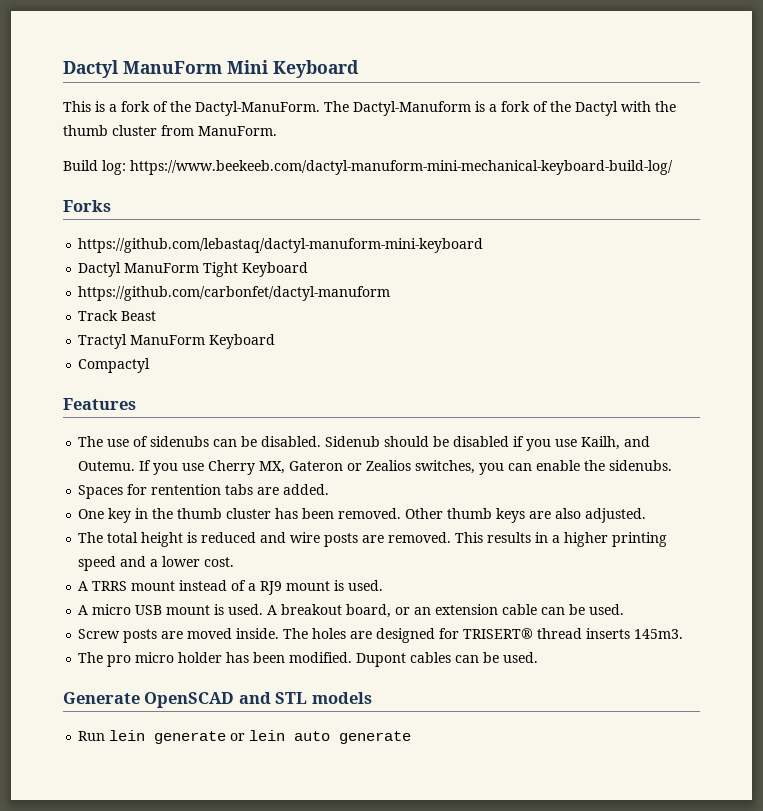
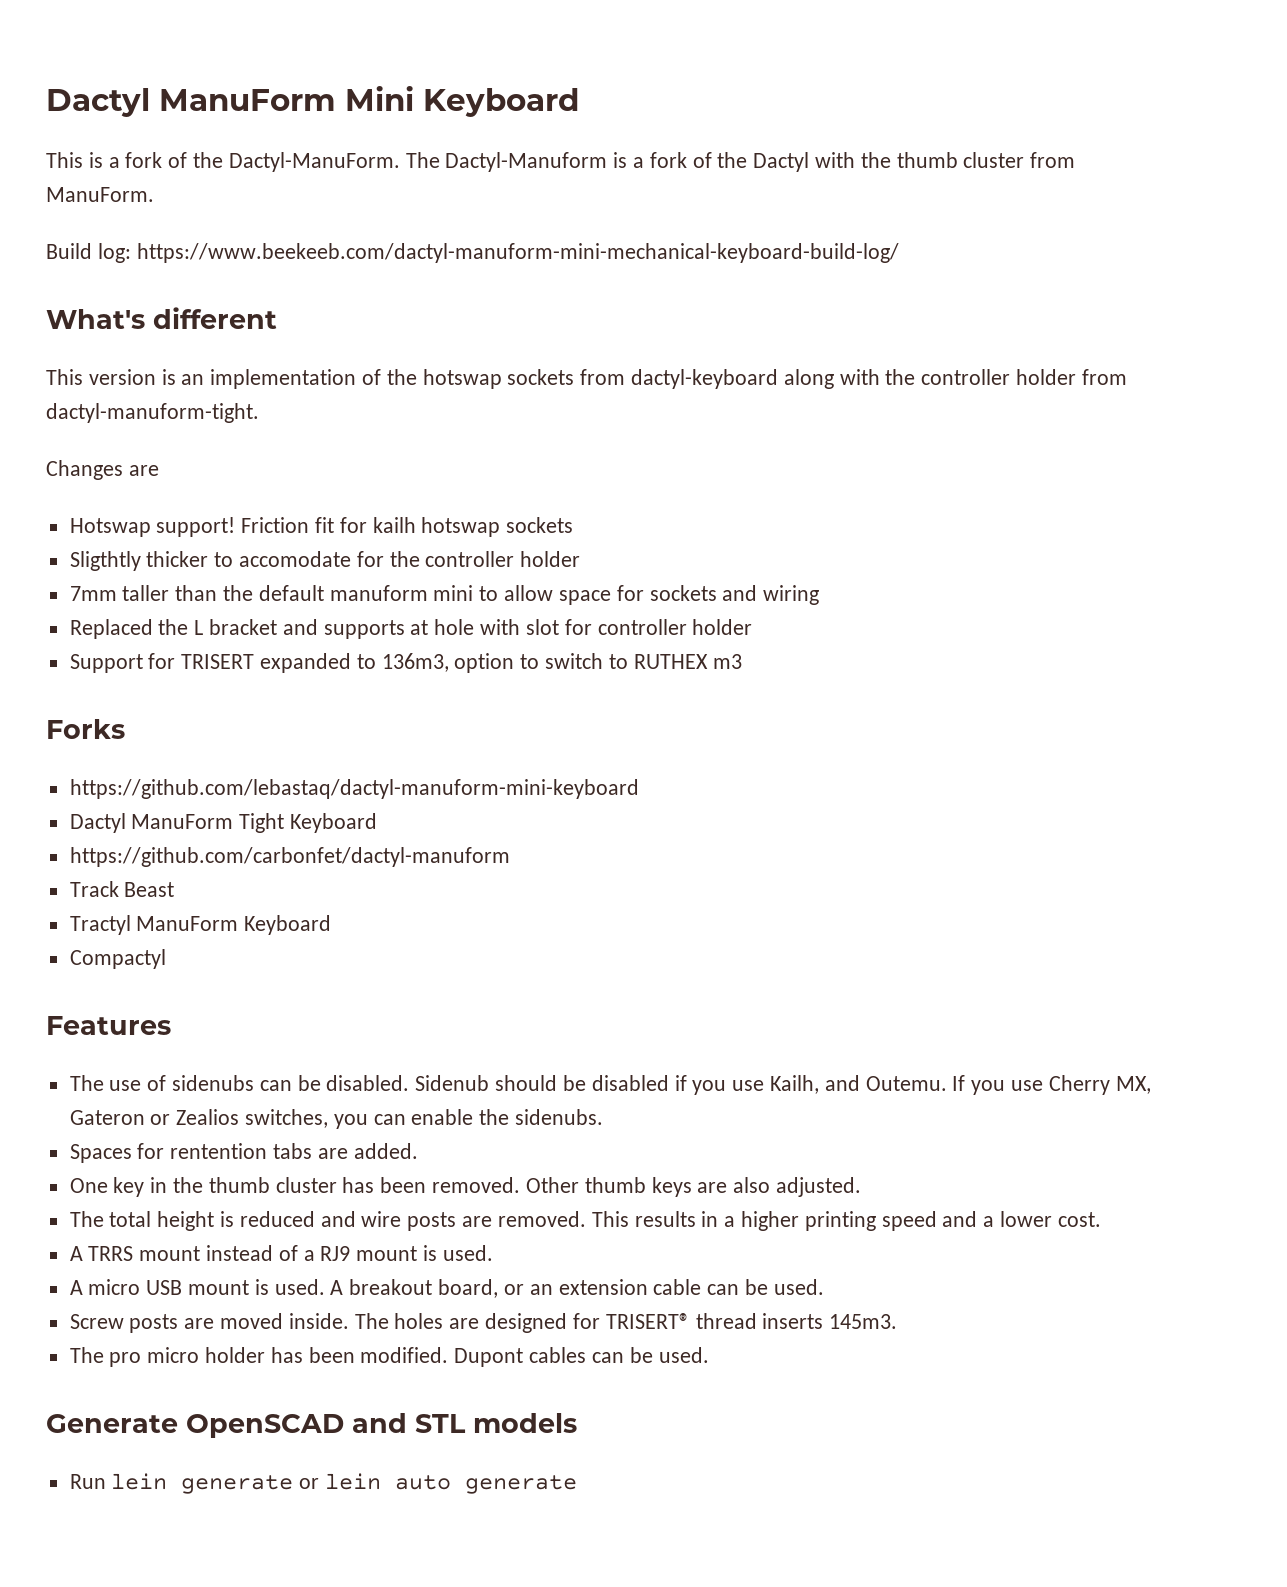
(673, 167) none -> [46,307,277,329] [46,369,1127,389] [46,403,259,423] [46,460,159,480] [69,517,574,537] [69,551,581,571] [69,585,820,605] [69,619,753,639] [69,653,742,673] // What's different // This version is an implementation of the hotswap sockets from dactyl-keyboard along with the controller holder from dactyl-manuform-tight. // Changes are // Hotswap support! Friction fit for kailh hotswap sockets // Sligthtly thicker to accomodate for the controller holder // 7mm taller than the default manuform mini to allow space for sockets and wiring // Replaced the L bracket and supports at hole with slot for controller holder // Support for TRISERT expanded to 136m3, option to switch to RUTHEX m3

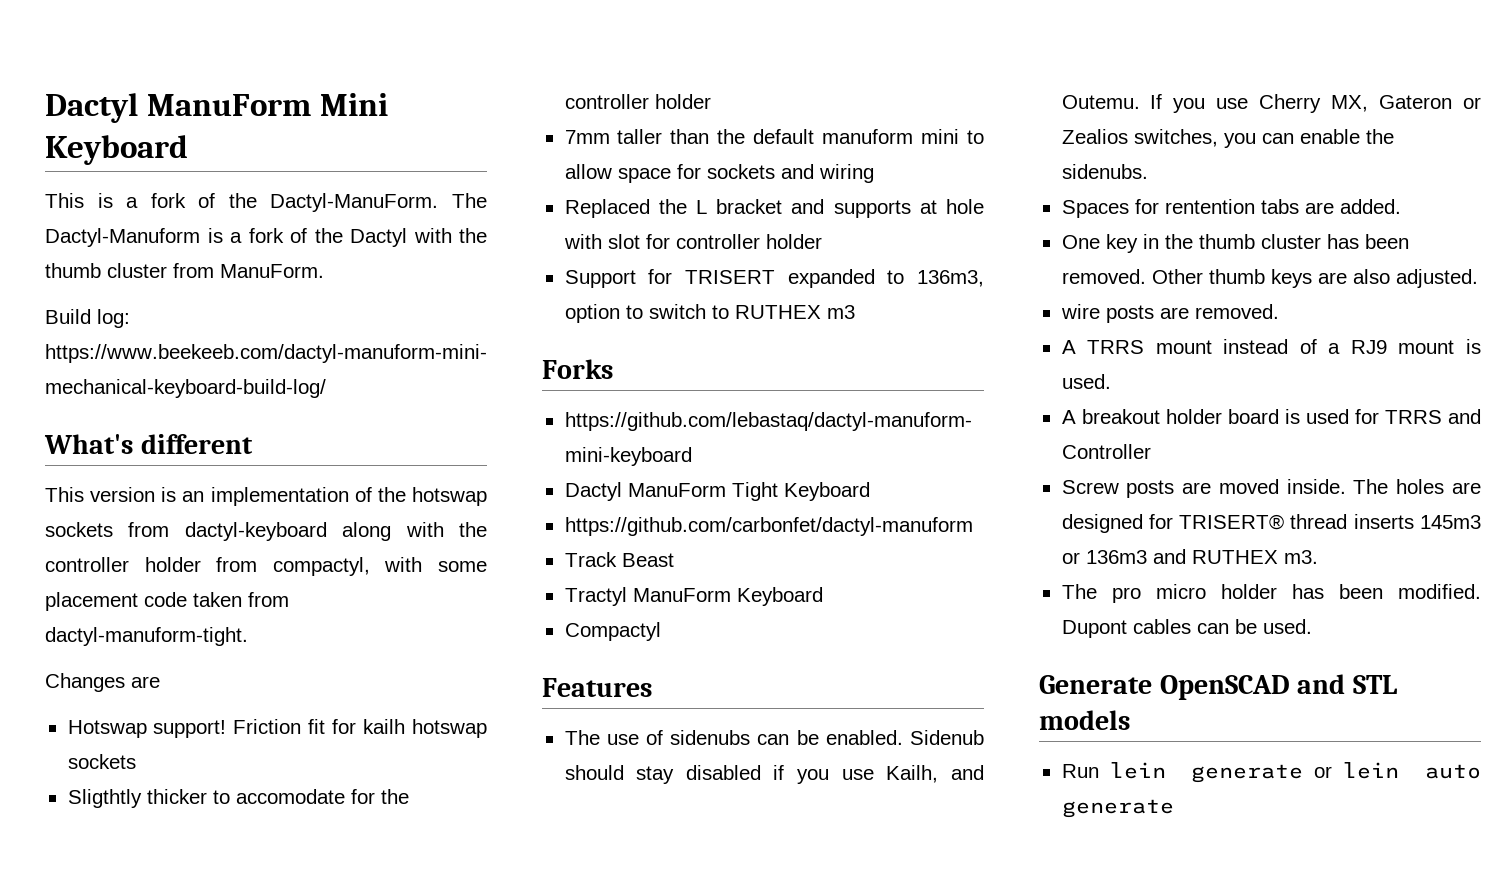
(1127, 377) none -> [272,557,487,576] [45,592,289,611] compactyl, with some placement code taken from
[326,1075,410,1091] disabled. -> [825,730,903,745] enabled.
[562,1075,586,1091] be -> [636,766,675,784] stay
[69,1211,1101,1231] The total height is reduced and wire posts are removed. This results in a higher printing speed and a lower cost. -> [1060,304,1279,323] wire posts are removed.
[88,1279,824,1298] micro USB mount is used. A breakout board, or an extension cable can be used. -> [1081,409,1481,424] [1061,444,1151,459] breakout holder board is used for TRRS and Controller
[829,1314,898,1329] 145m3. -> [1420,515,1481,529] [1061,549,1318,564] 145m3 or 136m3 and RUTHEX m3.

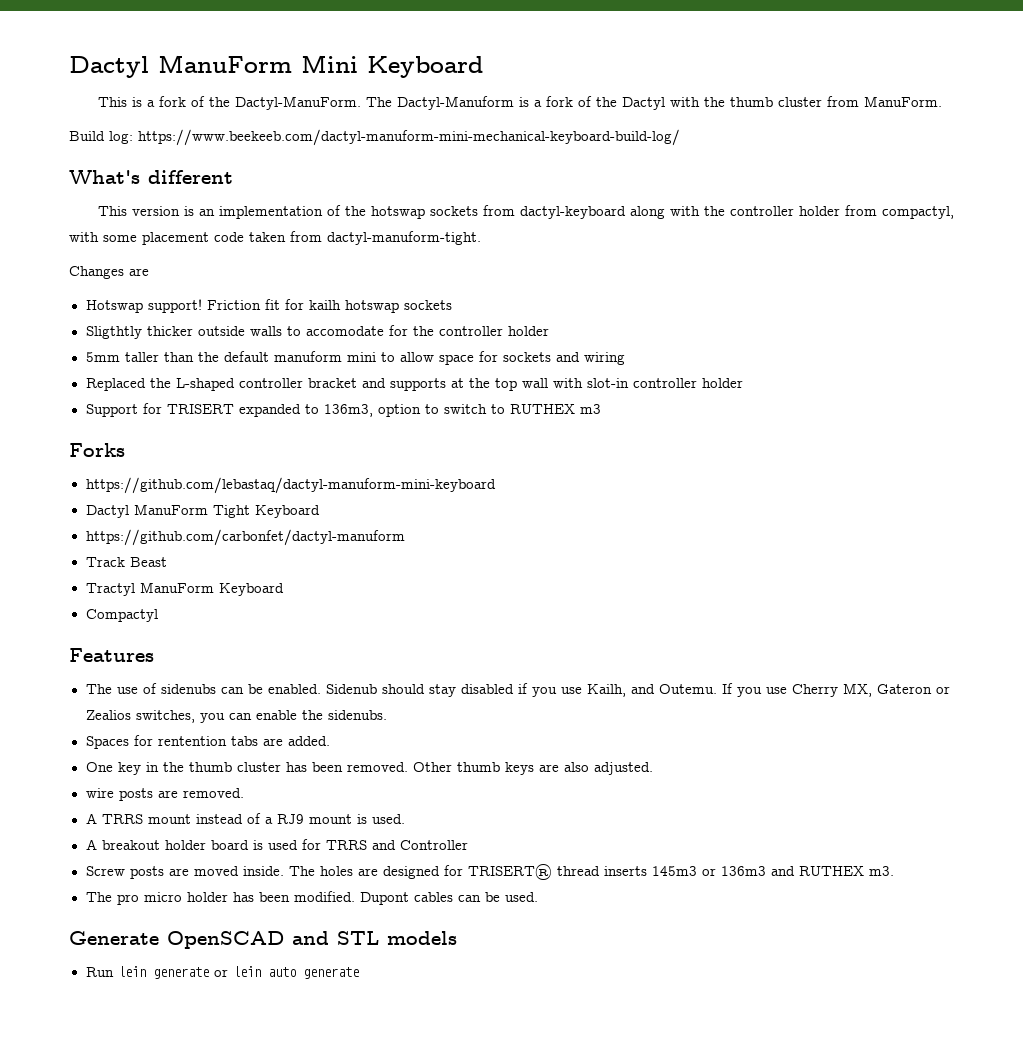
(207, 796) none -> [197,326,282,336] outside walls
[564,130,610,144] 7mm -> [85,352,120,362] 5mm
[695,200,707,214] L -> [175,378,303,391] L-shaped controller
[946,199,984,214] [563,234,670,249] hole with slot for -> [468,378,629,391] the top wall with slot-in

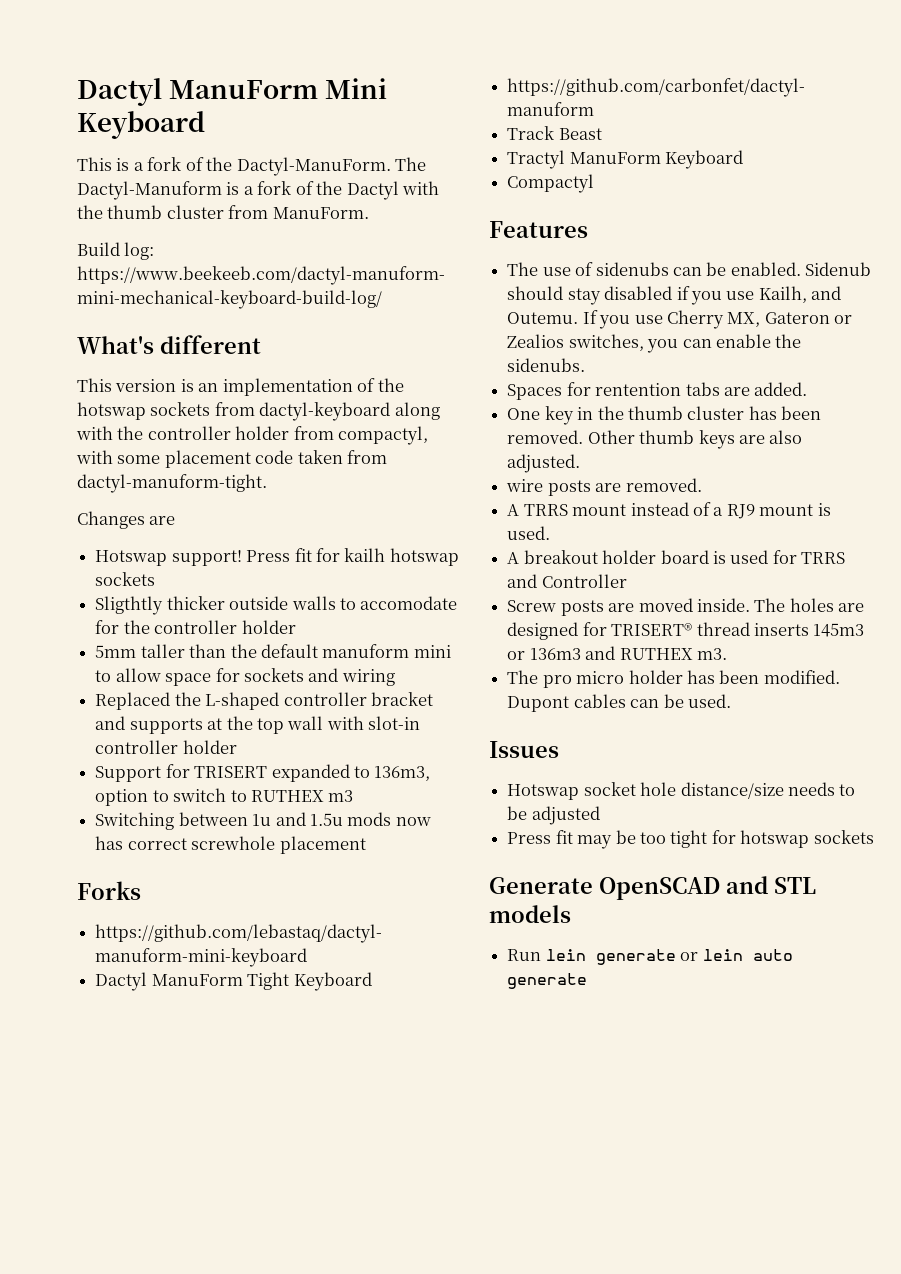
[206,300,261,310] Friction -> [246,550,291,562] Press
(601, 409) none -> [95,812,431,830] [95,836,366,854] // Switching between 1u and 1.5u mods now has correct screwhole placement
(538, 897) none -> [489,741,559,758] [507,782,856,800] [507,806,600,825] [507,830,874,849] // Issues // Hotswap socket hole distance/size needs to be adjusted // Press fit may be too tight for hotswap sockets

